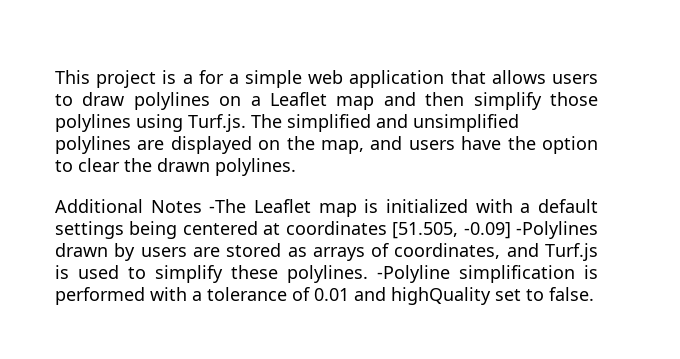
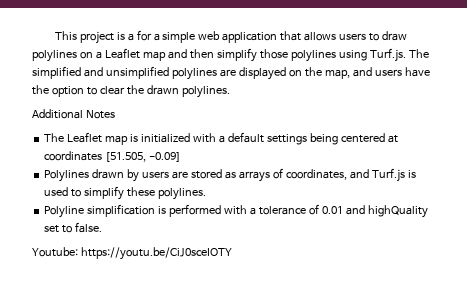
[209,199,247,213] -The -> [44,133,65,142] // The
[516,221,598,239] -Polylines -> [44,170,90,182] // Polylines
[377,265,450,283] -Polyline -> [44,206,85,218] // Polyline
(594, 294) none -> [32,247,232,260] // Youtube: https://youtu.be/CiJ0sceIOTY

